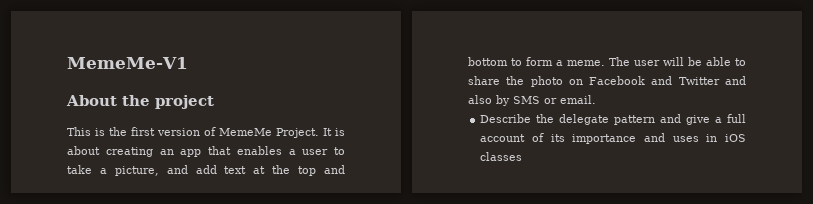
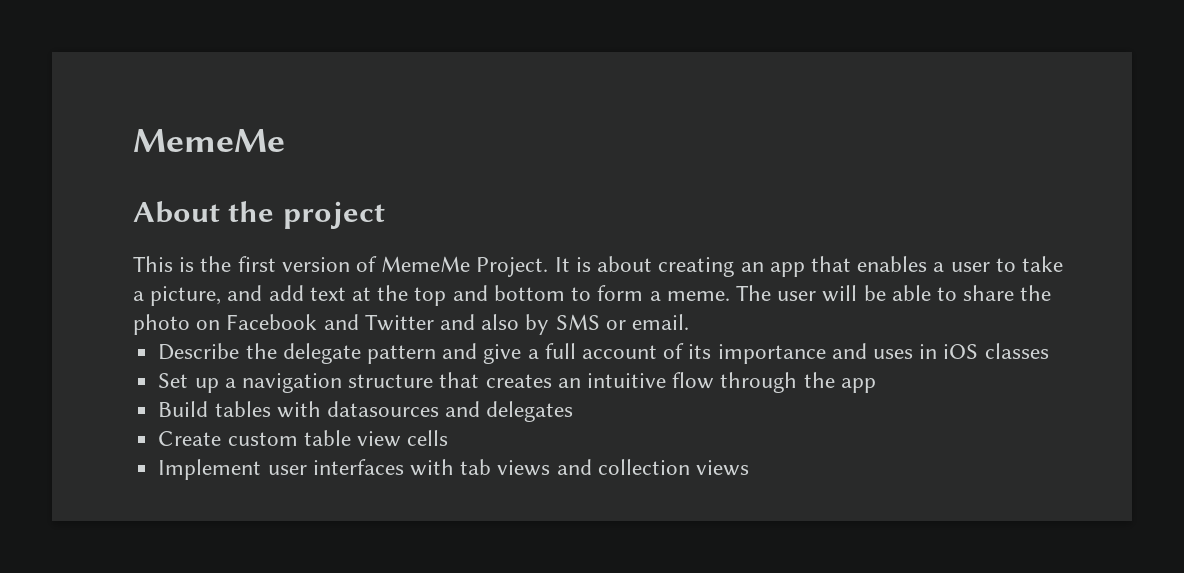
[67,57,188,69] MemeMe-V1 -> [133,129,285,152] MemeMe
(523, 156) none -> [158,372,876,393] [158,401,574,422] [158,430,449,447] [158,459,749,480] // Set up a navigation structure that creates an intuitive flow through the app // Build tables with datasources and delegates // Create custom table view cells // Implement user interfaces with tab views and collection views

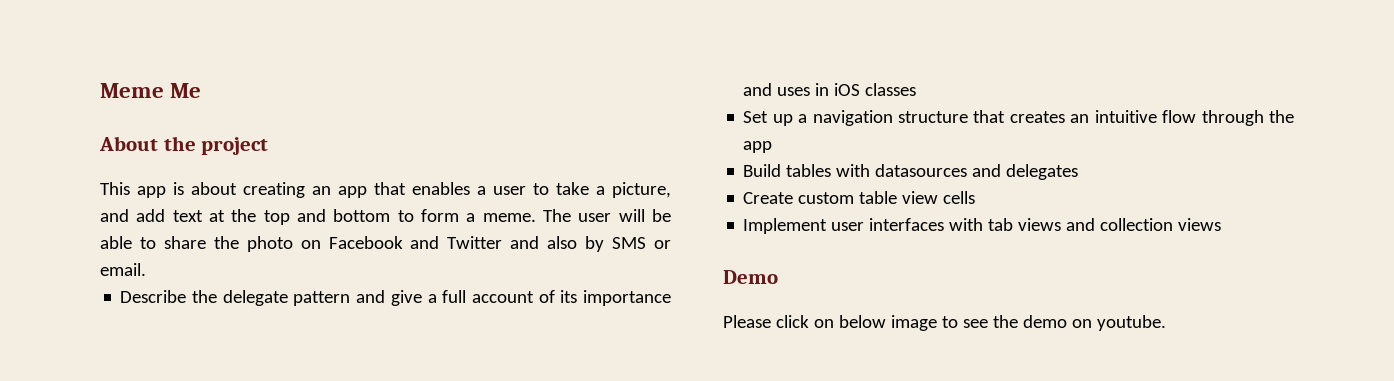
[133,129,285,152] MemeMe -> [100,83,202,98] Meme Me
[179,256,570,277] is the first version of MemeMe Project. It -> [137,186,166,198] app
(749, 468) none -> [723,270,778,284] [723,315,1166,331] // Demo // Please click on below image to see the demo on youtube.

